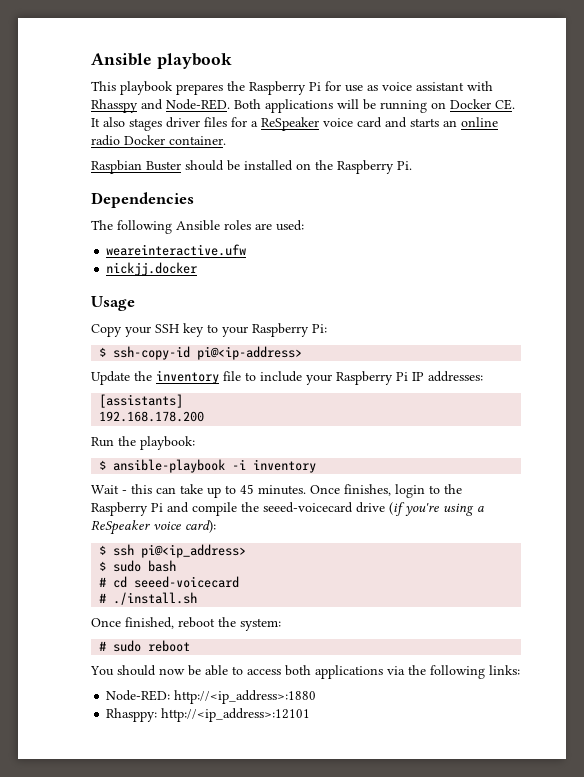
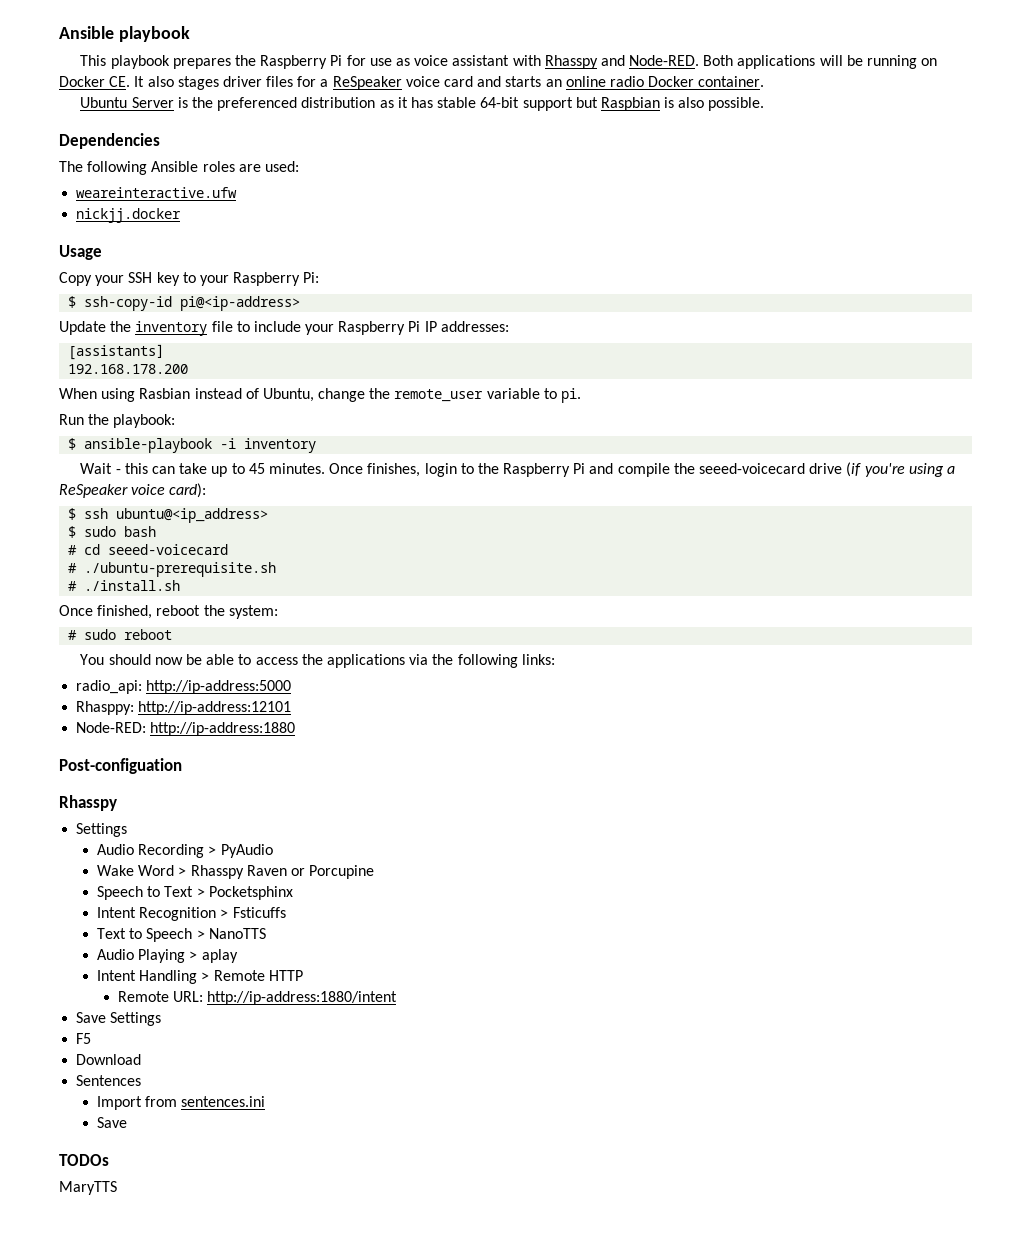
[91,160,412,174] Raspbian Buster should be installed on the Raspberry Pi. -> [80,97,765,111] Ubuntu Server is the preferenced distribution as it has stable 64-bit support but Raspbian is also possible.
(205, 416) none -> [59,388,582,403] // When using Rasbian instead of Ubuntu, change the remote_user variable to pi.
[141,544,247,558] pi@<ip_address> -> [116,508,269,523] ubuntu@<ip_address>
(240, 582) none -> [68,562,277,577] // # ./ubuntu-prerequisite.sh
[285,665,311,676] both -> [301,654,323,665] the
[106,690,317,704] Node-RED: http://<ip_address>:1880 -> [76,680,292,694] radio_api: http://ip-address:5000
[161,708,311,722] http://<ip_address>:12101 -> [138,701,292,715] [76,722,296,736] [59,758,182,774] [59,795,117,811] [76,823,128,837] [96,844,273,858] [96,865,375,879] [96,886,293,900] [96,907,286,921] [96,928,266,942] [96,949,238,963] [96,970,303,984] [117,991,398,1005] [76,1012,162,1026] [76,1033,92,1044] [76,1054,142,1065] [76,1075,142,1086] [96,1096,266,1110] [96,1117,127,1128] [59,1154,109,1166] [59,1181,117,1195] http://ip-address:12101 // Node-RED: http://ip-address:1880 // Post-configuation // Rhasspy // Settings // Audio Recording > PyAudio // Wake Word > Rhasspy Raven or Porcupine // Speech to Text > Pocketsphinx // Intent Recognition > Fsticuffs // Text to Speech > NanoTTS // Audio Playing > aplay // Intent Handling > Remote HTTP // Remote URL: http://ip-address:1880/intent // Save Settings // F5 // Download // Sentences // Import from sentences.ini // Save // TODOs // MaryTTS

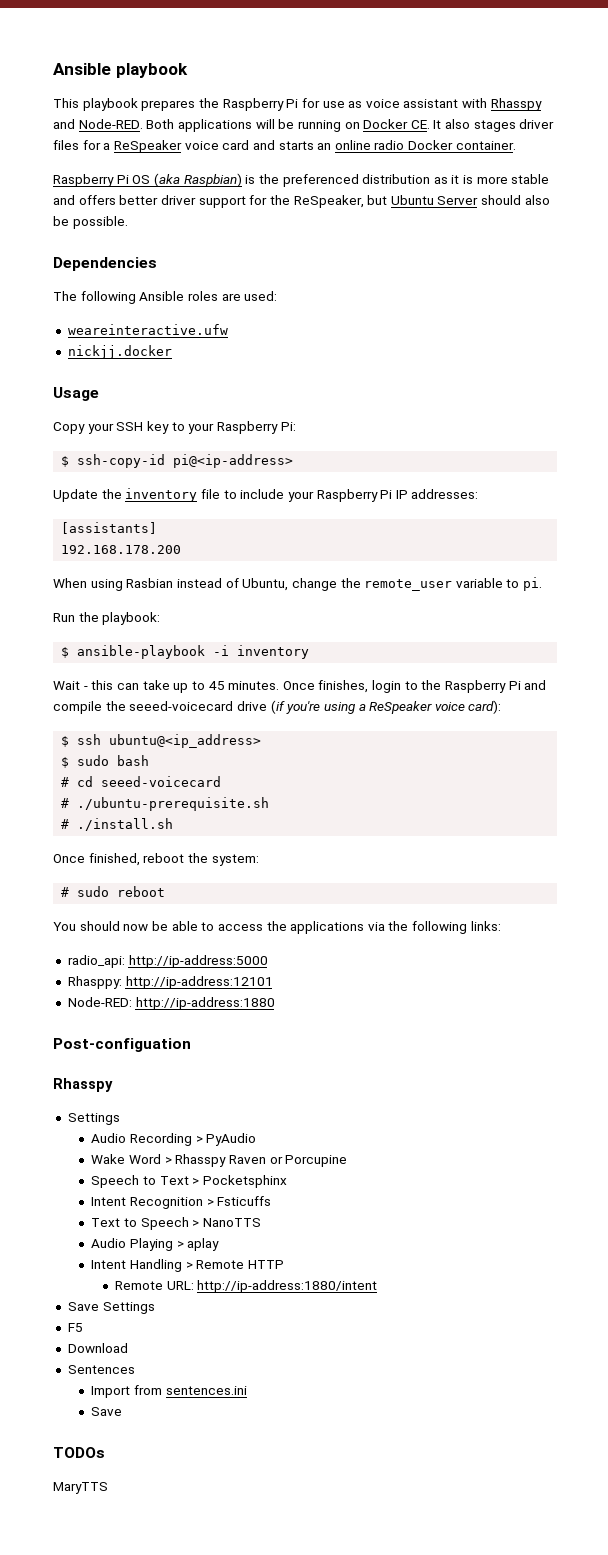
[80,97,174,108] Ubuntu Server -> [53,173,242,187] Raspberry Pi OS (aka Raspbian)
[410,97,705,111] has stable 64-bit support but Raspbian is also -> [463,174,550,184] [53,195,550,208] [53,216,69,226] is more stable and offers better driver support for the ReSpeaker, but Ubuntu Server should also be

